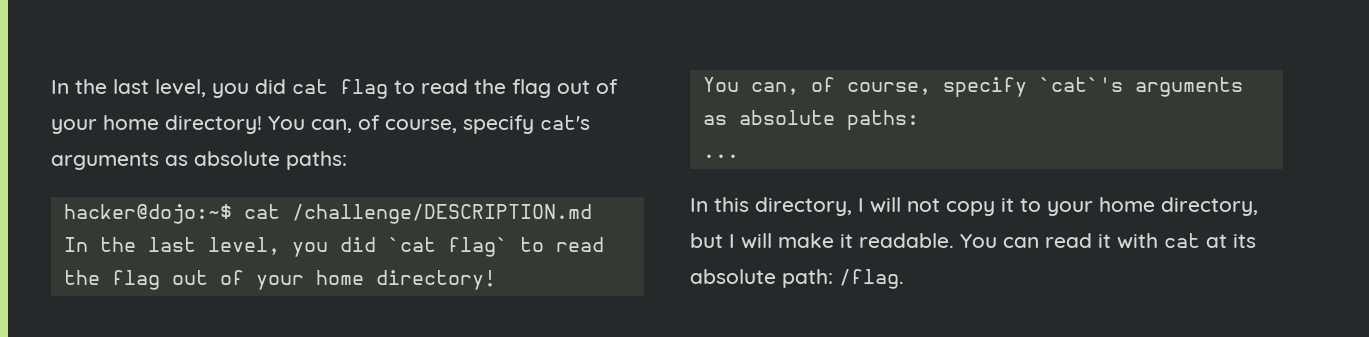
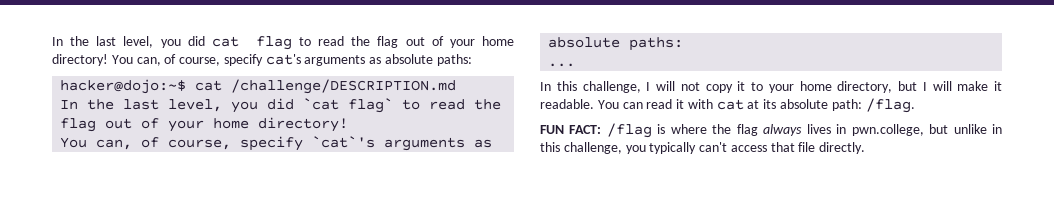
[755,197,852,216] directory, -> [582,81,641,93] challenge,
(904, 279) none -> [540,123,1002,138] [540,142,866,154] // FUN FACT: /flag is where the flag always lives in pwn.college, but unlike in this challenge, you typically can't access that file directly.

